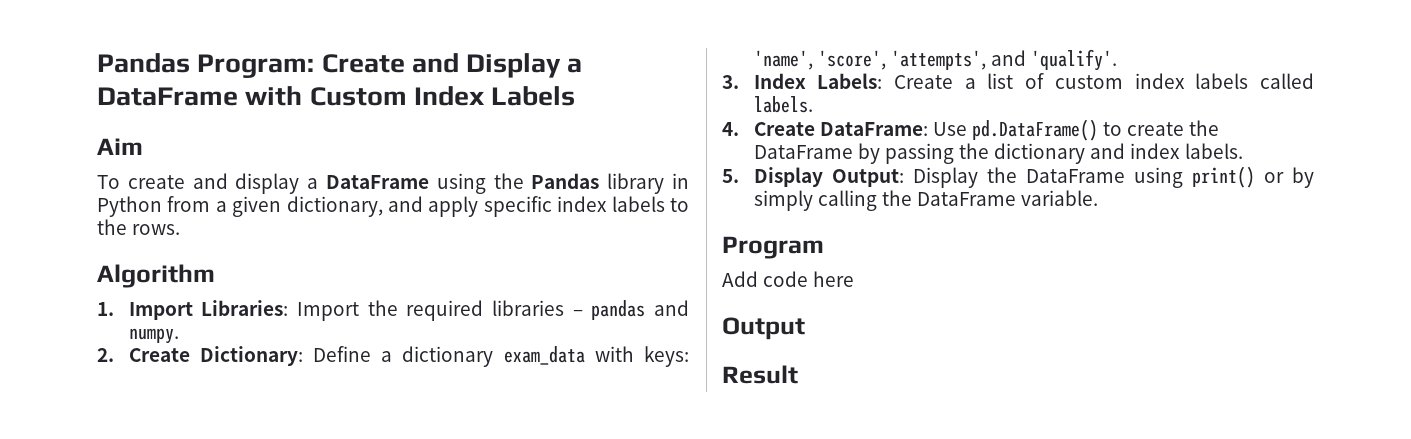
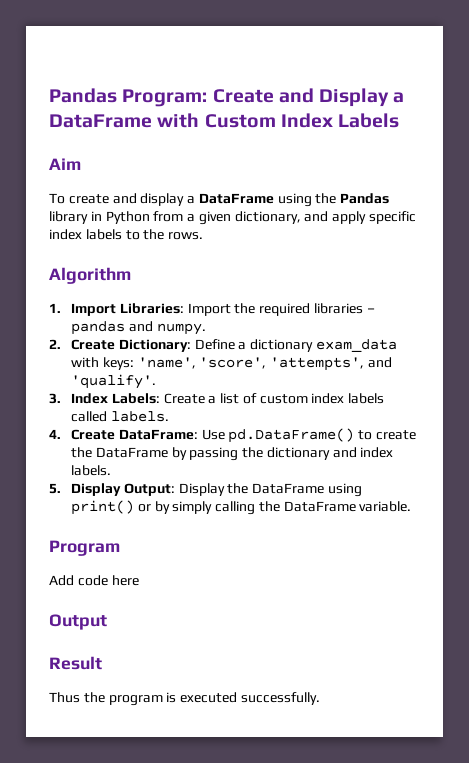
(798, 374) none -> [49,692,320,706] // Thus the program is executed successfully.

